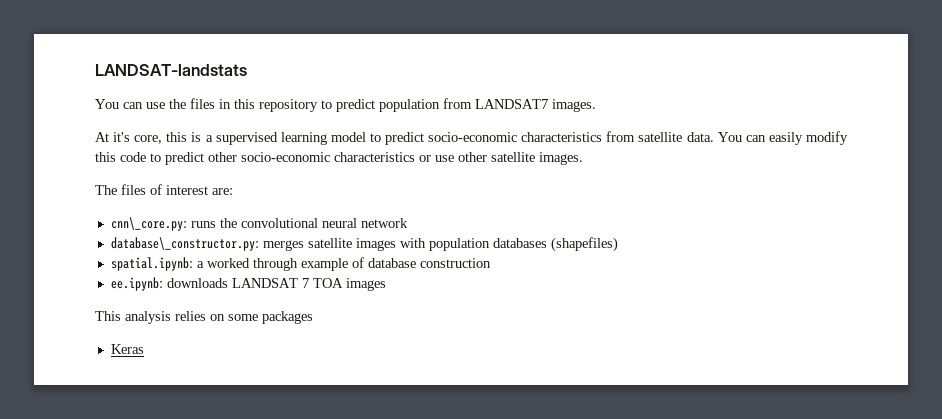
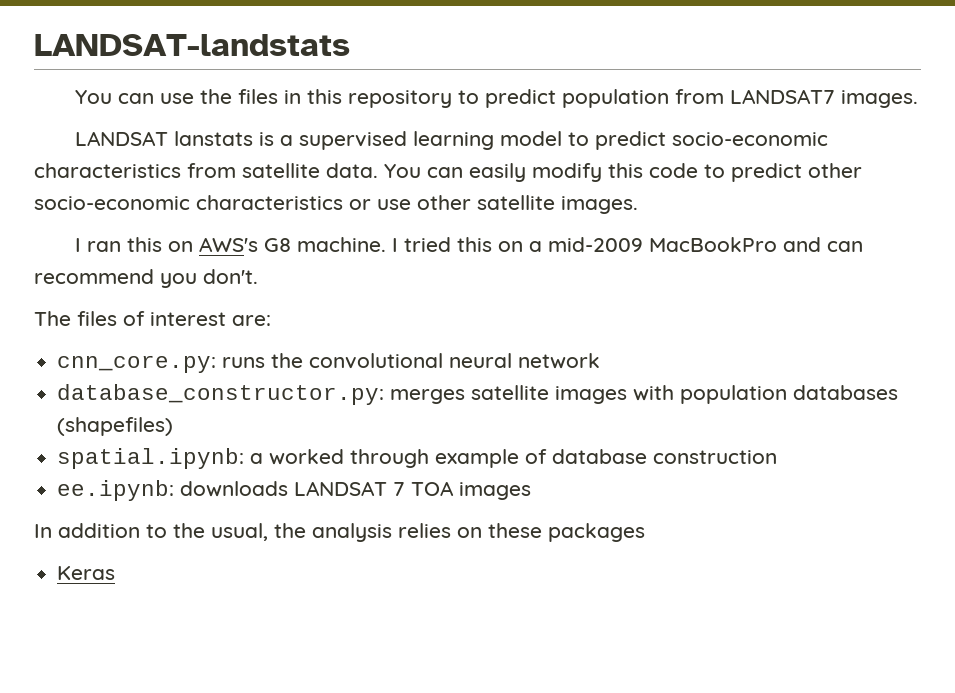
[95,132,188,144] At it's core, this -> [74,131,253,146] LANDSAT lanstats
(583, 158) none -> [74,237,863,252] [34,269,258,288] // I ran this on AWS's G8 machine. I tried this on a mid-2009 MacBookPro and can recommend you don't.
[110,217,187,231] cnn\_core.py: -> [57,355,217,373] cnn_core.py:
[110,237,259,251] database\_constructor.py: -> [57,384,385,405] database_constructor.py:
[95,311,121,321] This -> [34,523,306,541] In addition to the usual, the
[228,314,258,321] some -> [488,523,542,538] these

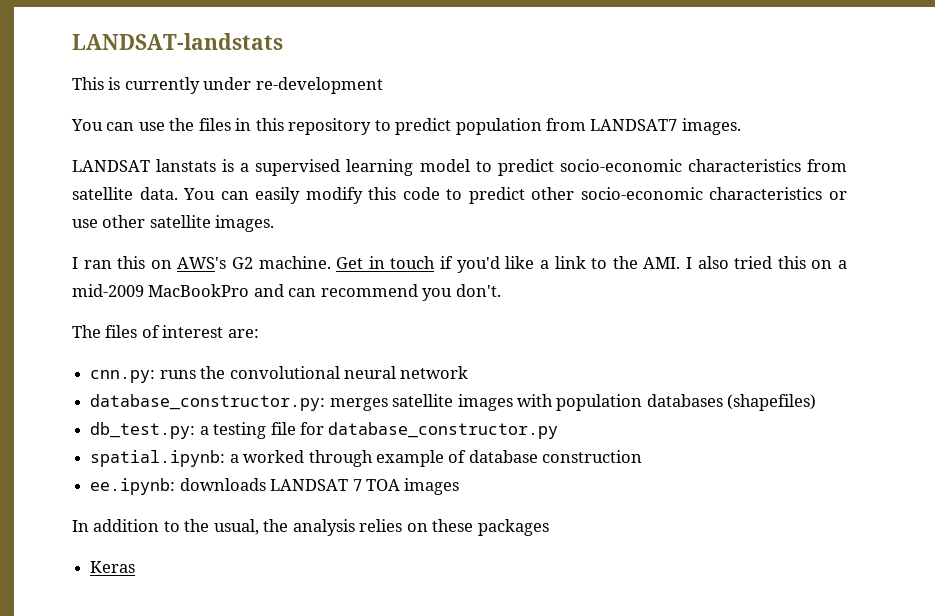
(350, 45) none -> [72,77,383,94] // This is currently under re-development
[263,237,398,252] G8 machine. I -> [232,256,729,273] G2 machine. Get in touch if you'd like a link to the AMI. I also
[57,355,217,373] cnn_core.py: -> [90,370,156,383] cnn.py:
(174, 426) none -> [90,422,559,439] // db_test.py: a testing file for database_constructor.py

